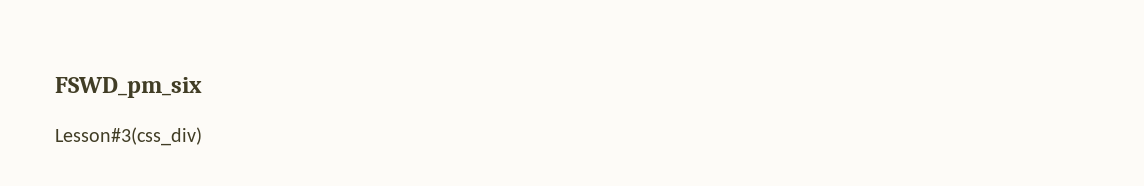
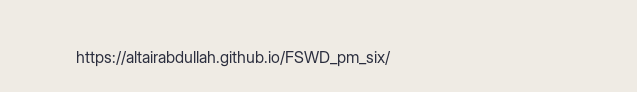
[55,77,202,98] [55,127,202,146] FSWD_pm_six // Lesson#3(css_div) -> [76,51,391,67] https://altairabdullah.github.io/FSWD_pm_six/

